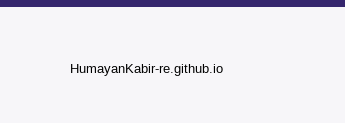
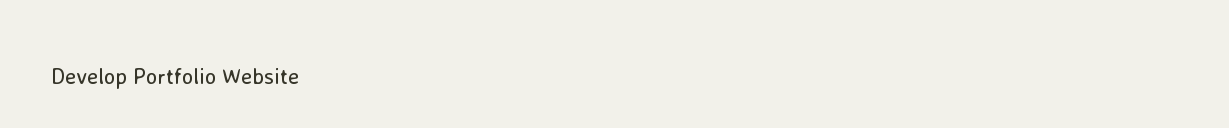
[70,64,223,76] HumayanKabir-re.github.io -> [51,68,299,89] Develop Portfolio Website

